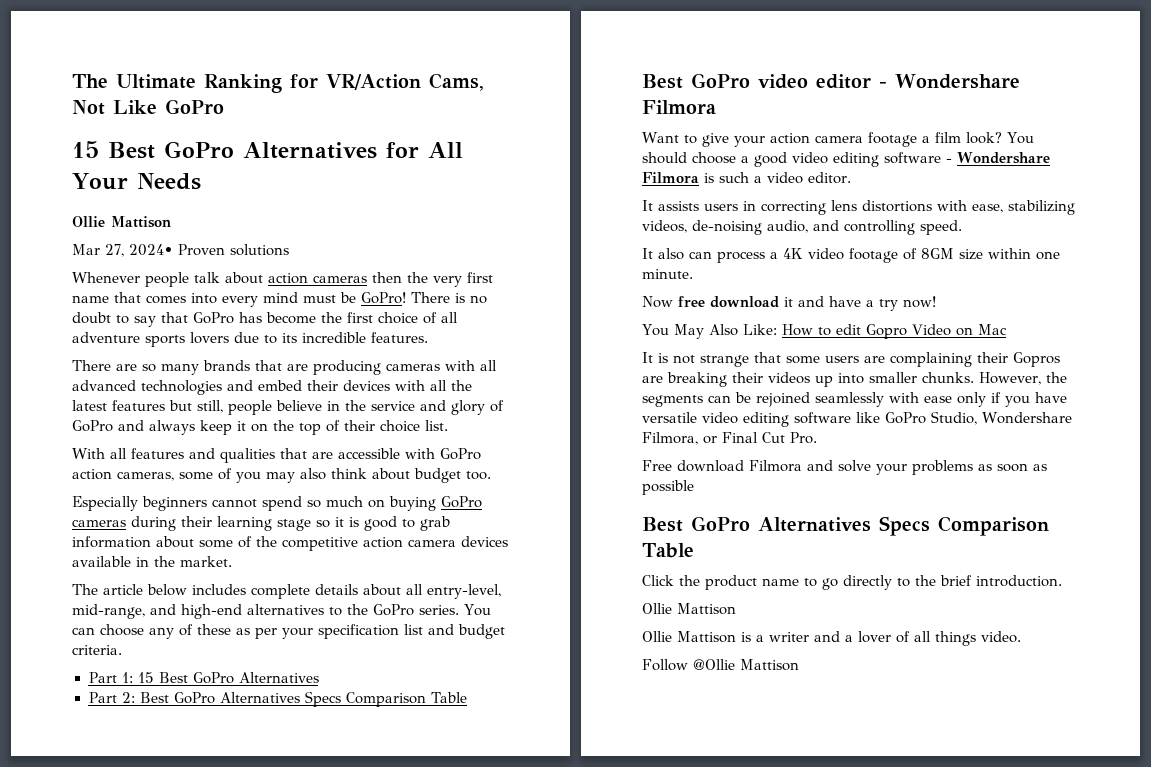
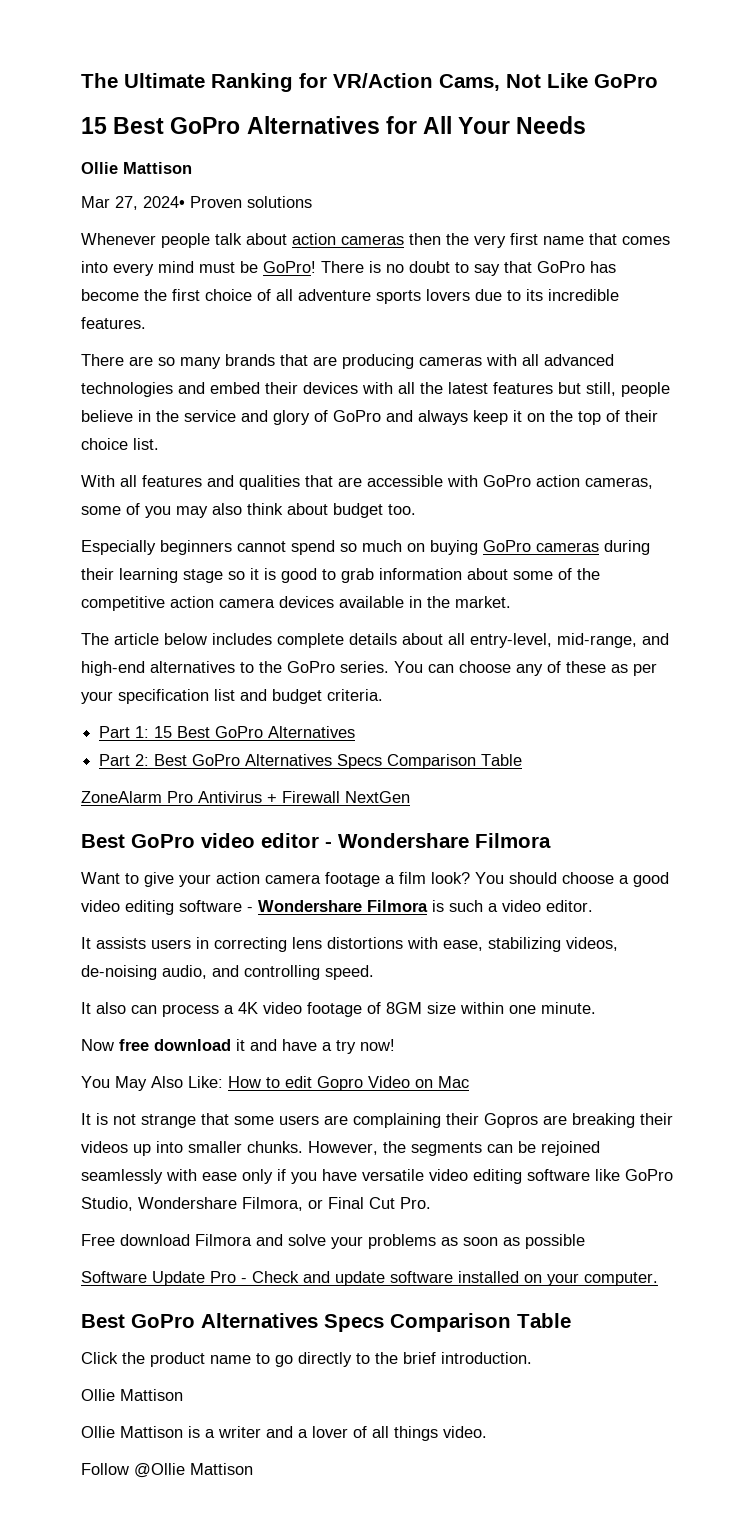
(468, 697) none -> [81,791,410,803] // ZoneAlarm Pro Antivirus + Firewall NextGen
(694, 487) none -> [81,1271,658,1286] // Software Update Pro - Check and update software installed on your computer.

